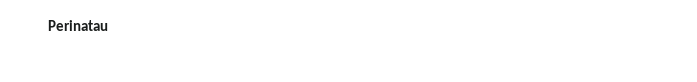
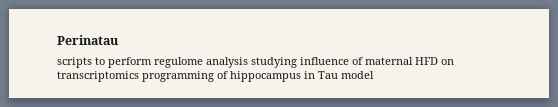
(108, 25) none -> [57,57,454,68] [57,71,374,82] // scripts to perform regulome analysis studying influence of maternal HFD on transcriptomics programming of hippocampus in Tau model

